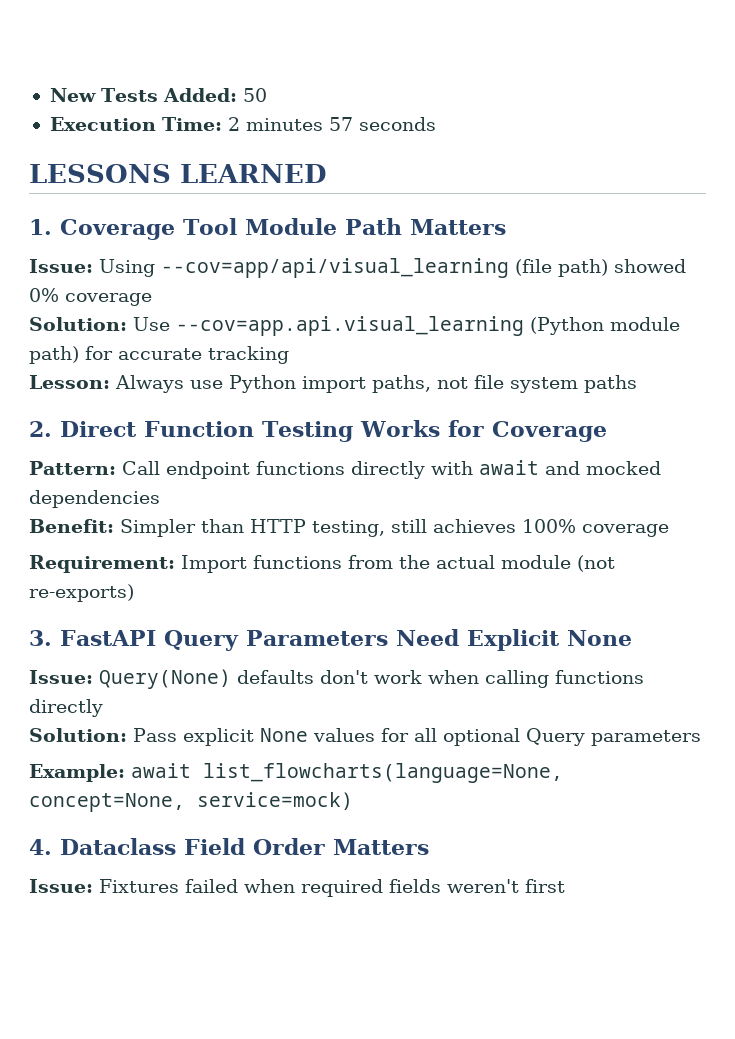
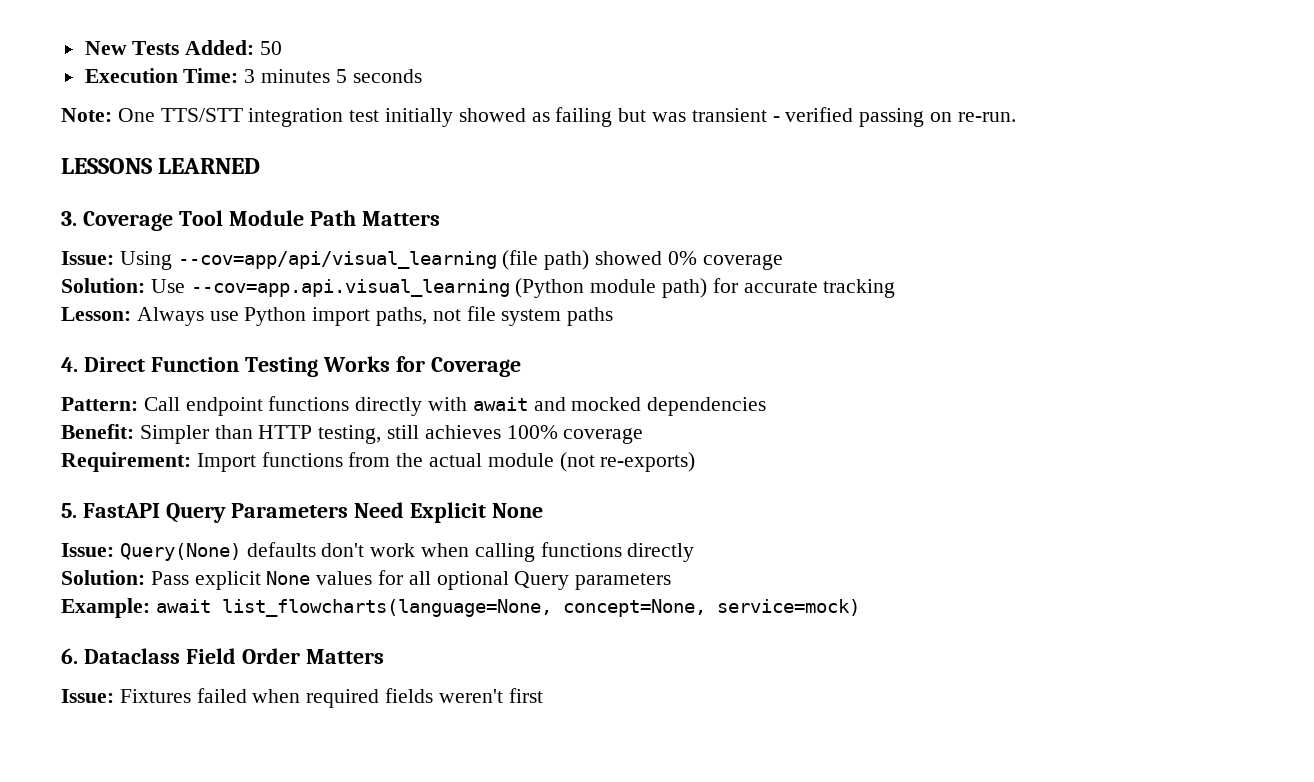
[227,117,436,131] 2 minutes 57 seconds -> [244,69,422,83] [61,107,1016,127] 3 minutes 5 seconds // Note: One TTS/STT integration test initially showed as failing but was transient - verified passing on re-run.
[29,219,52,235] 1. -> [61,211,77,226] 3.
[29,421,52,437] 2. -> [61,357,78,372] 4.
[29,630,52,646] 3. -> [61,503,77,518] 5.
[29,839,52,855] 4. -> [61,648,78,664] 6.

